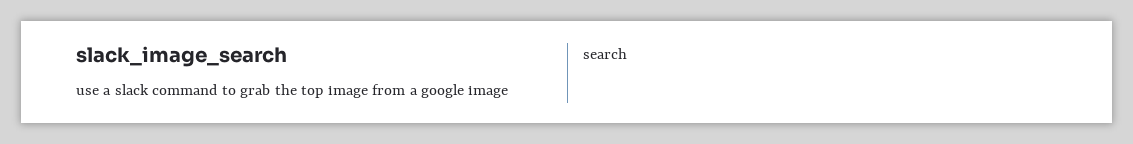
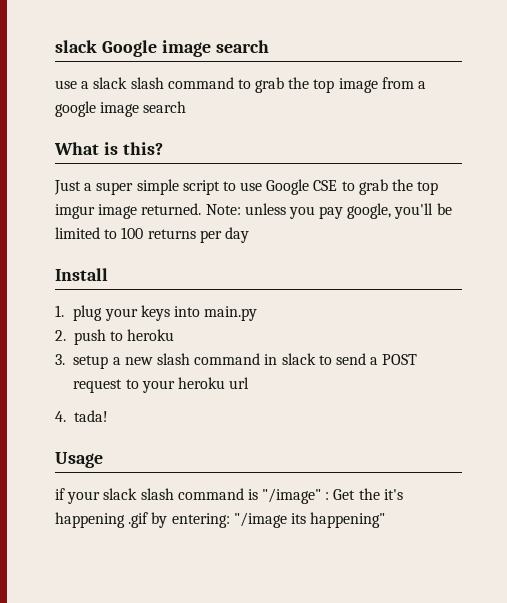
[76,46,287,67] slack_image_search -> [55,40,269,57] slack Google image search
(149, 89) none -> [130,77,164,89] slash
(627, 53) none -> [54,142,163,155] [54,179,439,195] [55,203,452,219] [55,227,249,243] [55,268,108,281] [55,305,258,321] [55,329,175,345] [55,353,418,369] [73,377,250,393] [55,410,108,422] [55,452,103,468] [55,488,403,504] [55,512,386,528] // What is this? // Just a super simple script to use Google CSE to grab the top imgur image returned. Note: unless you pay google, you'll be limited to 100 returns per day // Install // 1. plug your keys into main.py // 2. push to heroku // 3. setup a new slash command in slack to send a POST request to your heroku url // 4. tada! // Usage // if your slack slash command is "/image" : Get the it's happening .gif by entering: "/image its happening"

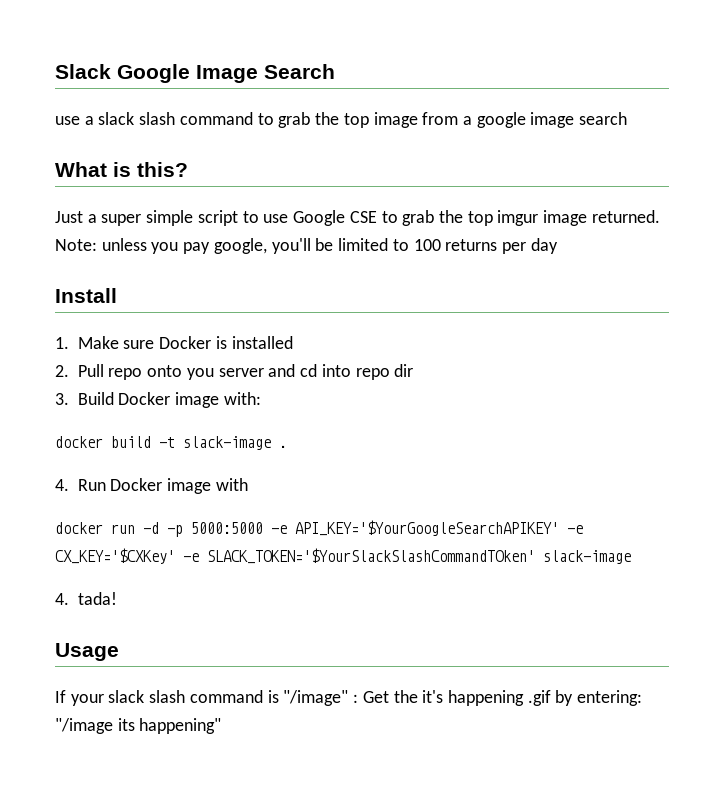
[55,40,269,57] slack Google image search -> [55,64,335,83] Slack Google Image Search
[73,305,258,321] [55,329,175,345] [55,353,418,369] [73,377,250,393] plug your keys into main.py // 2. push to heroku // 3. setup a new slash command in slack to send a POST request to your heroku url -> [77,336,293,349] [55,364,414,380] [55,392,261,408] [55,436,287,450] [55,478,248,494] [55,520,583,537] [55,548,631,564] Make sure Docker is installed // 2. Pull repo onto you server and cd into repo dir // 3. Build Docker image with: // docker build -t slack-image . // 4. Run Docker image with // docker run -d -p 5000:5000 -e API_KEY='$YourGoogleSearchAPIKEY' -e CX_KEY='$CXKey' -e SLACK_TOKEN='$YourSlackSlashCommandTOken' slack-image
[55,488,65,500] if -> [55,690,66,703] If

